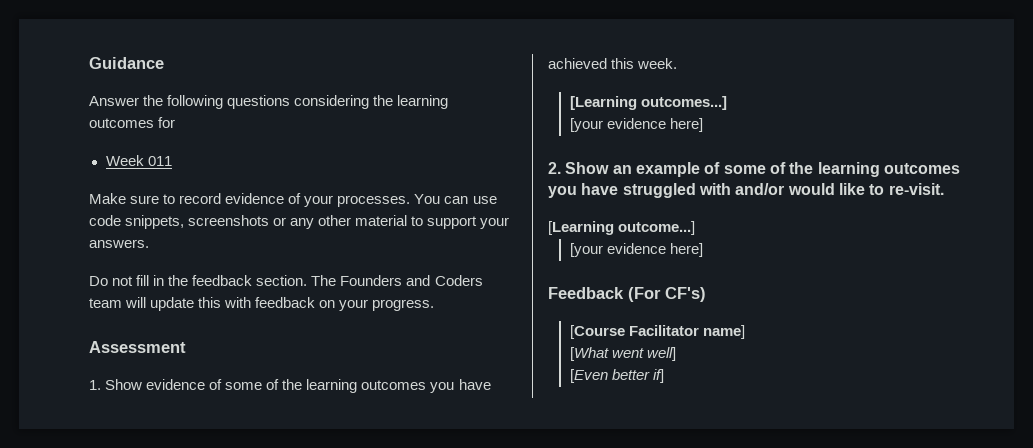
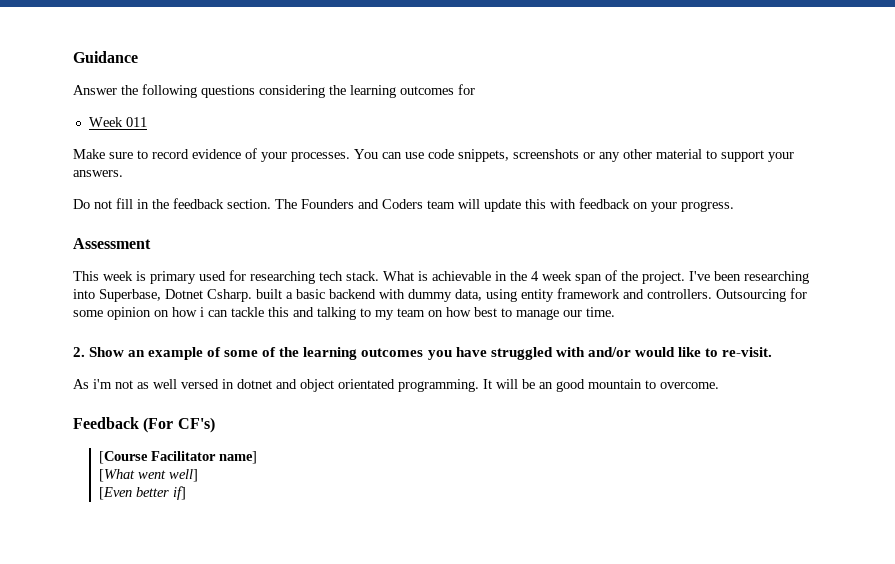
[89,379,491,393] [548,58,678,69] [569,96,727,110] [569,118,703,132] 1. Show evidence of some of the learning outcomes you have achieved this week. // [Learning outcomes...] // [your evidence here] -> [73,270,809,284] [73,288,807,302] [73,307,615,320] This week is primary used for researching tech stack. What is achievable in the 4 week span of the project. I've been researching into Superbase, Dotnet Csharp. built a basic backend with dummy data, using entity framework and controllers. Outsourcing for some opinion on how i can tackle this and talking to my team on how best to manage our time.
[548,221,696,235] [569,243,703,257] [Learning outcome...] // [your evidence here] -> [73,379,719,392] As i'm not as well versed in dotnet and object orientated programming. It will be an good mountain to overcome.

